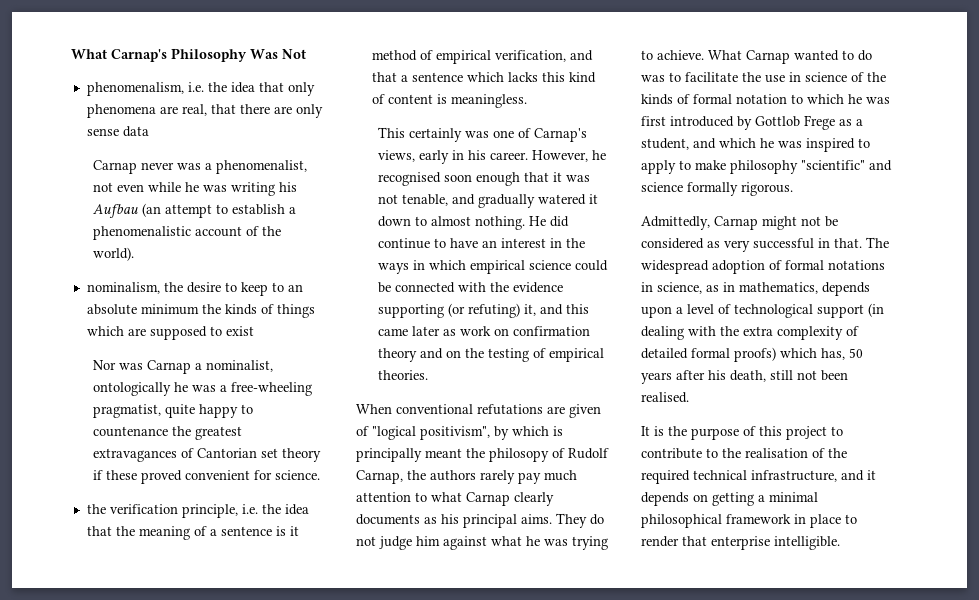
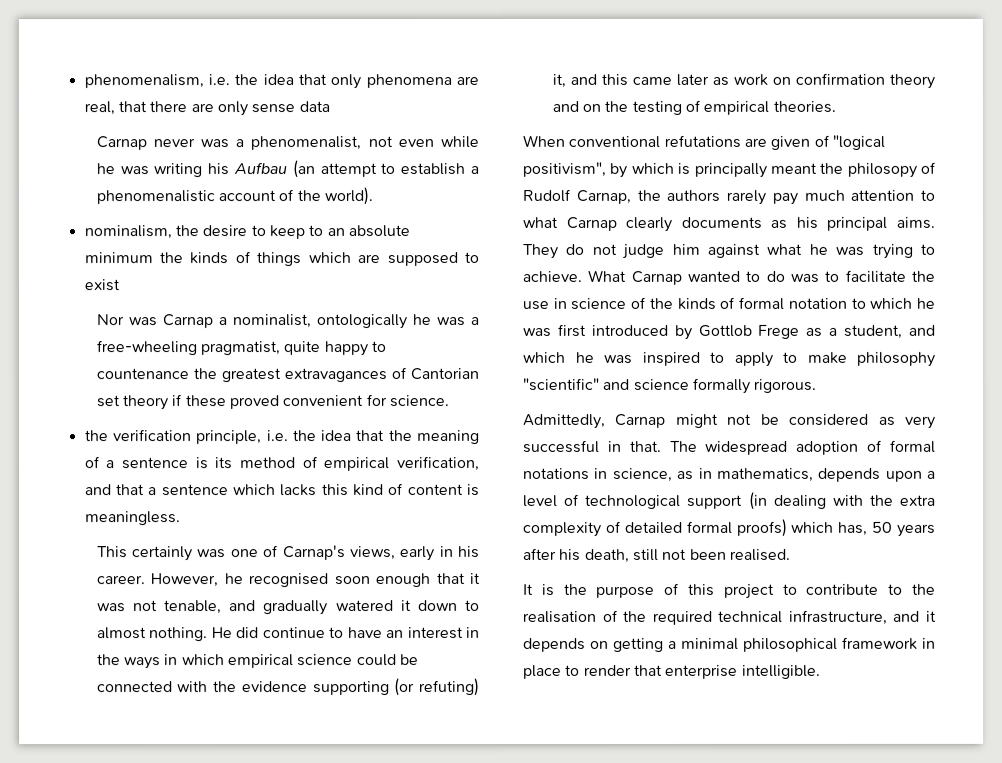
[71,48,306,62] What Carnap's Philosophy Was Not // -> (83, 81) none
[289,526,299,536] it -> [215,457,234,470] its

